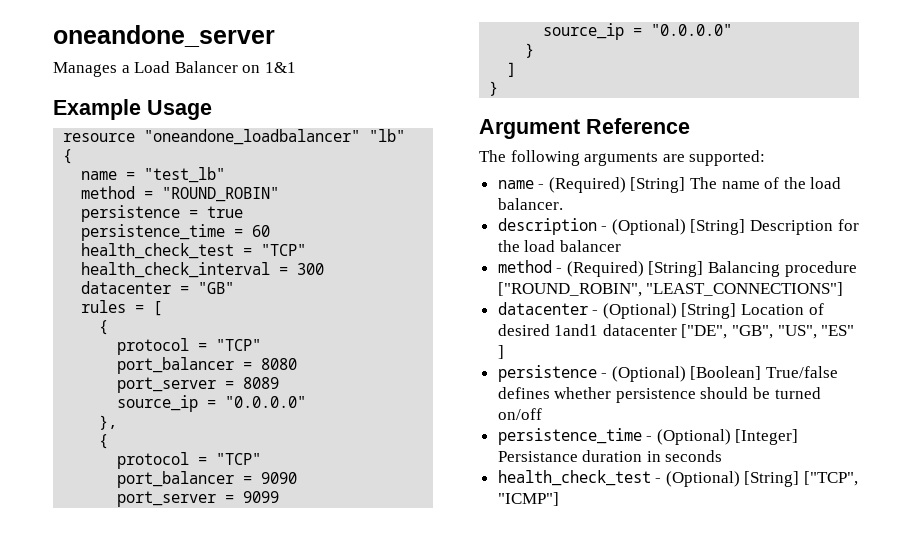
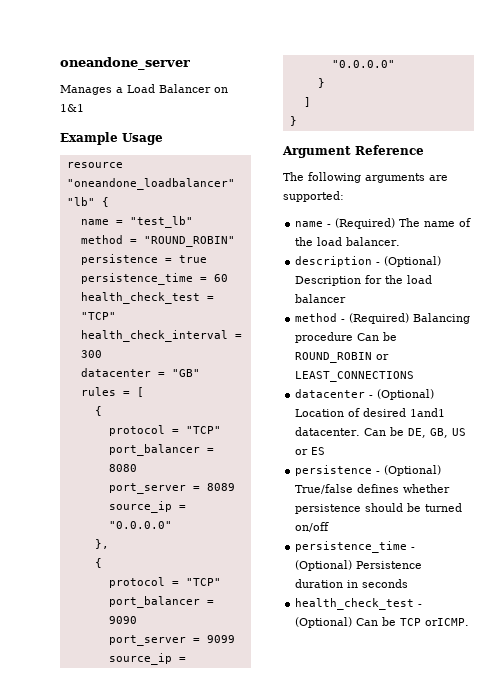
[630,177,686,193] [String] -> (396, 223) none
[690,219,746,235] [String] -> (442, 261) none
[648,261,704,277] [String] -> (410, 318) none
[497,282,844,297] ["ROUND_ROBIN", "LEAST_CONNECTIONS"] -> [357,332,398,341] [295,352,390,363] [295,371,415,382] Can be ROUND_ROBIN or LEAST_CONNECTIONS
[681,303,737,319] [String] -> (435, 394) none
[602,324,855,339] [497,345,504,359] datacenter ["DE", "GB", "US", "ES" ] -> [295,427,467,438] [295,447,326,455] datacenter. Can be DE, GB, US or ES
[690,366,762,380] [Boolean] -> (442, 470) none
[735,429,799,445] [497,451,578,462] [Integer] Persistance -> [356,561,423,569] Persistence
[744,471,859,487] [497,492,559,506] [String] ["TCP", "ICMP"] -> [356,617,470,626] Can be TCP orICMP.

